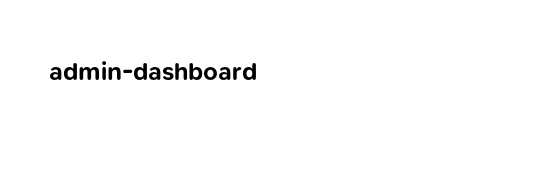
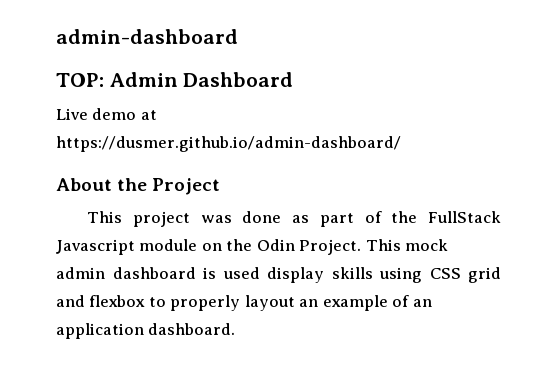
(257, 71) none -> [56,72,294,87] [56,108,157,120] [56,136,401,152] [56,178,221,195] [87,211,502,227] [56,239,449,255] [56,267,501,283] [56,295,432,311] [56,323,236,339] // TOP: Admin Dashboard // Live demo at https://dusmer.github.io/admin-dashboard/ // About the Project // This project was done as part of the FullStack Javascript module on the Odin Project. This mock admin dashboard is used display skills using CSS grid and flexbox to properly layout an example of an application dashboard.

